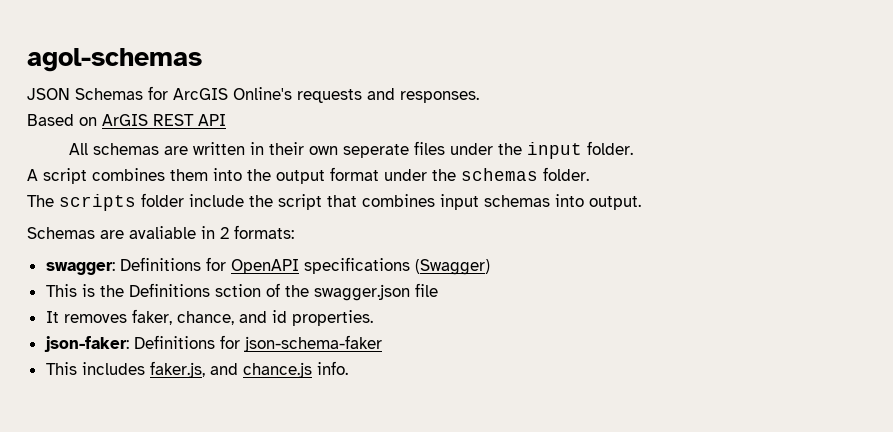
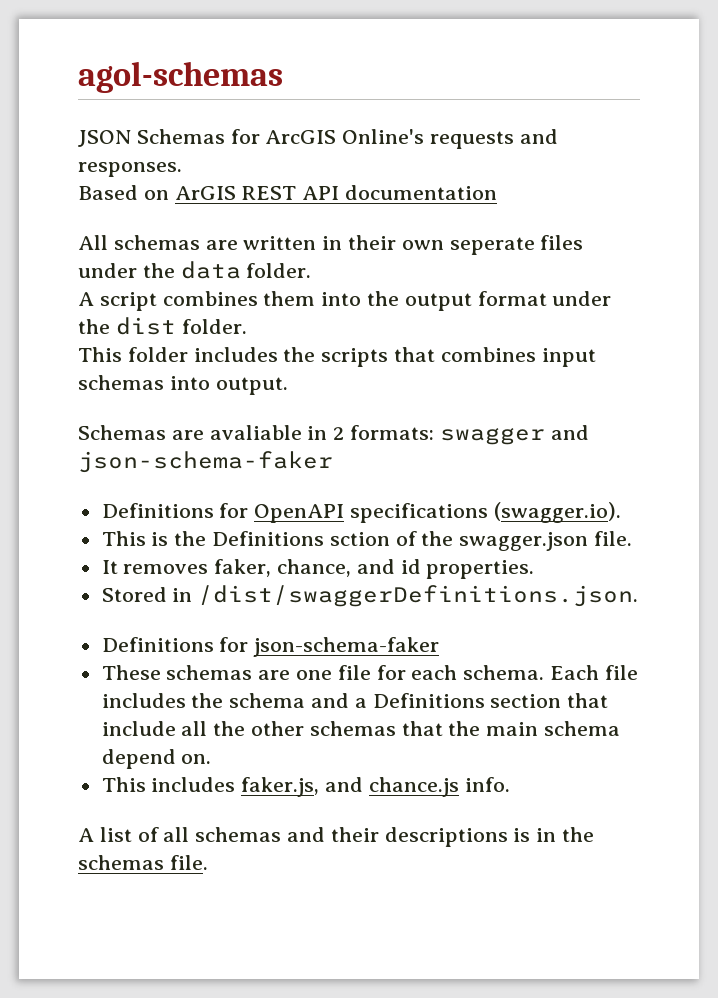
(226, 120) none -> [345,185,498,200] documentation
[526,142,582,159] input -> [180,261,241,279] data
[461,167,589,181] [27,193,322,211] schemas folder. // The scripts folder include the script -> [115,317,247,335] [78,347,389,367] dist folder. // This folder includes the scripts
[45,262,115,275] // swagger: -> [439,425,589,445] [78,451,333,473] swagger and json-schema-faker //
[414,259,490,275] (Swagger) -> [493,502,621,523] (swagger.io).
[414,283,438,297] file -> [594,531,633,546] file.
[43,336,129,352] json-faker: -> [101,585,639,607] Stored in /dist/swaggerDefinitions.json. //
(382, 343) none -> [101,665,638,680] [101,693,609,708] [101,721,621,736] [101,749,212,769] // These schemas are one file for each schema. Each file includes the schema and a Definitions section that include all the other schemas that the main schema depend on.
(348, 368) none -> [78,827,595,847] [78,855,208,870] // A list of all schemas and their descriptions is in the schemas file.

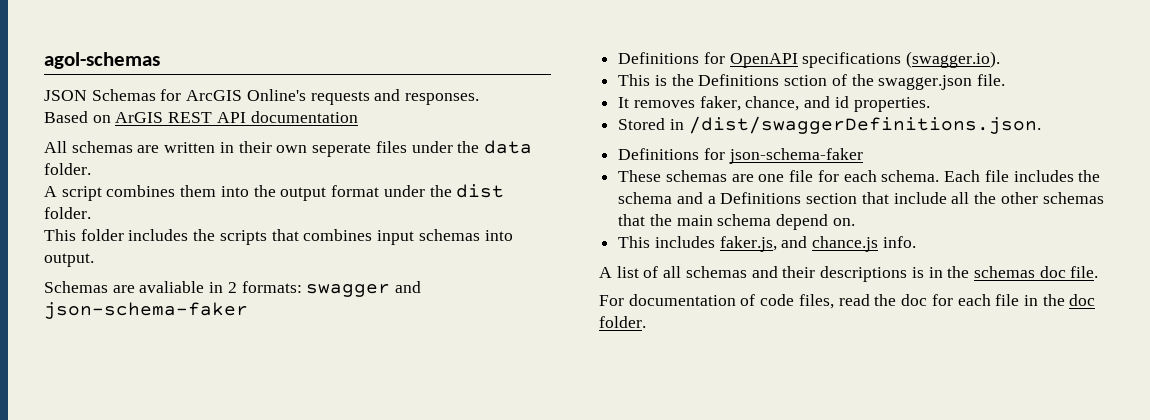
[169,855,208,870] file. -> [1039,266,1099,278] [599,294,1096,309] [599,316,646,328] doc file. // For documentation of code files, read the doc for each file in the doc folder.

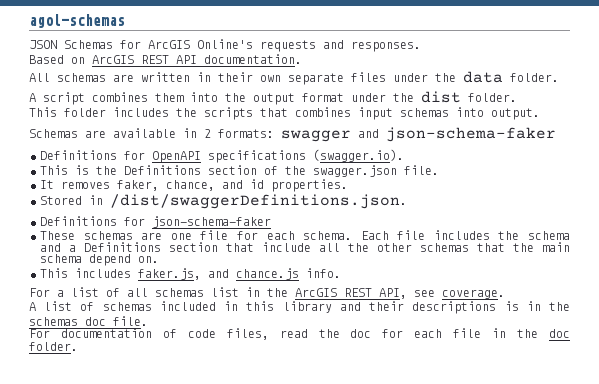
[115,112,164,123] ArGIS -> [92,55,134,64] ArcGIS
[250,111,358,123] documentation -> [204,54,302,64] documentation.
[312,143,372,157] seperate -> [288,73,344,85] separate
[139,281,205,293] avaliable -> [113,128,176,138] available
[784,75,828,86] sction -> [208,165,257,175] section
[599,267,612,278] A -> [29,288,64,297] For a
(747, 272) none -> [211,287,505,299] [29,301,332,313] list in the ArcGIS REST API, see coverage. // A list of schemas included in this library

